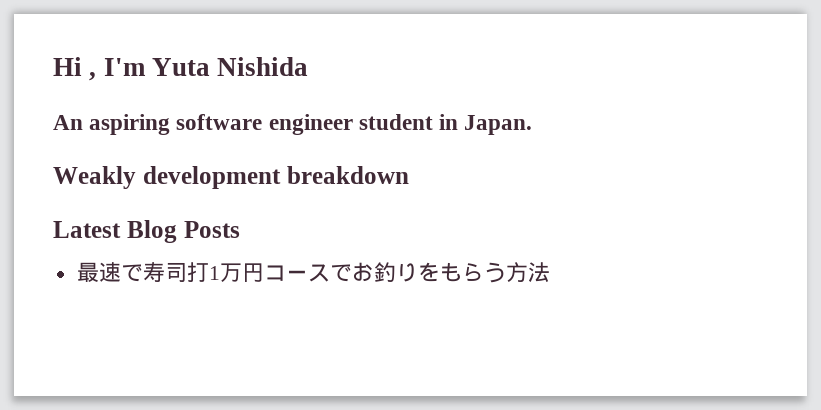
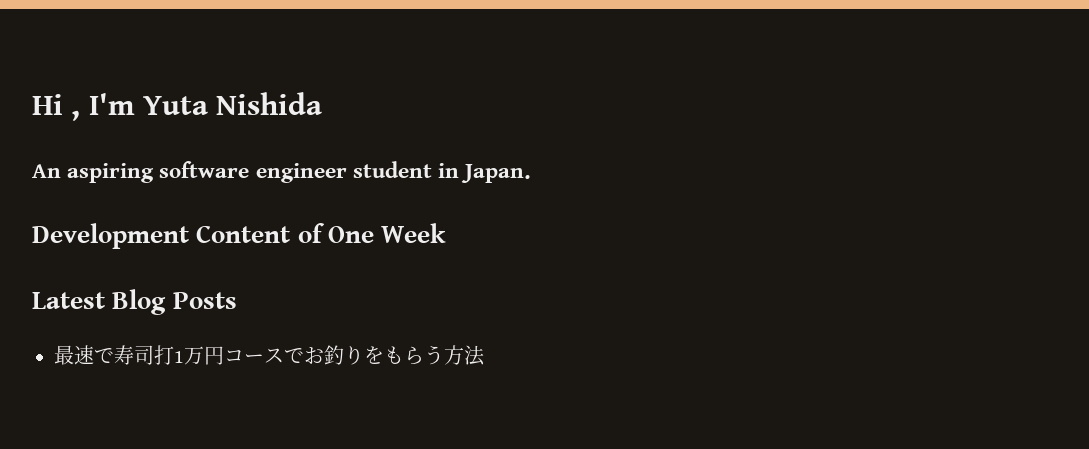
[53,166,409,189] Weakly development breakdown -> [32,223,447,249] Development Content of One Week

